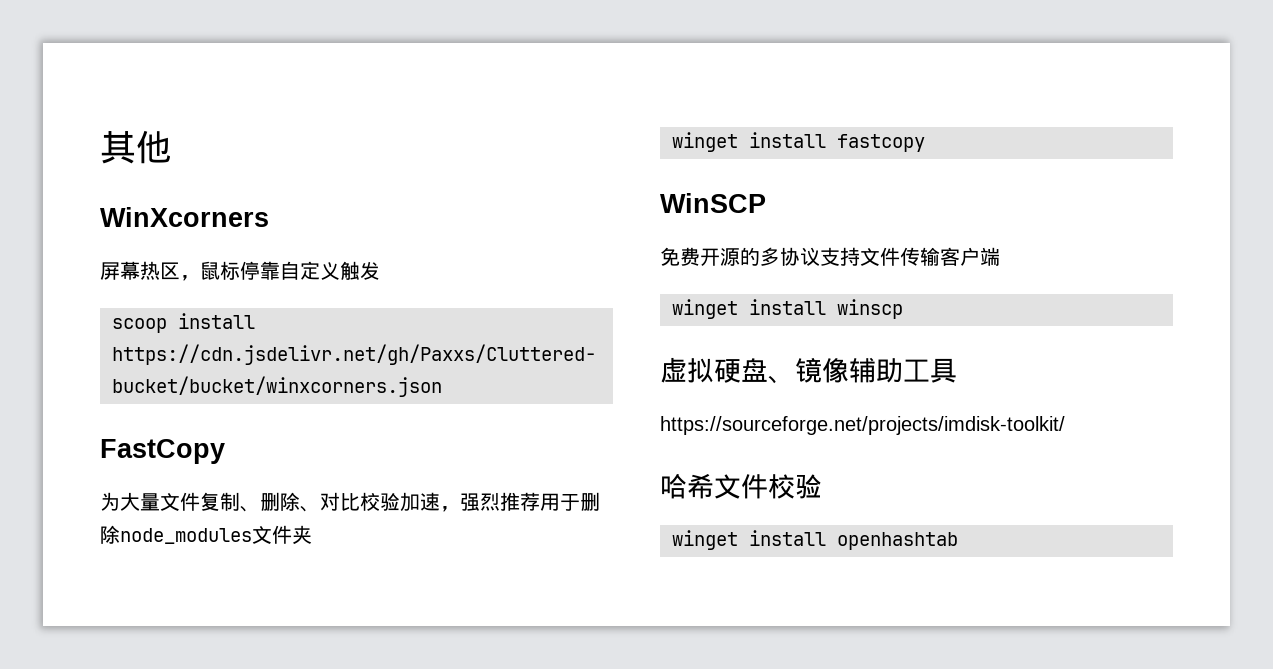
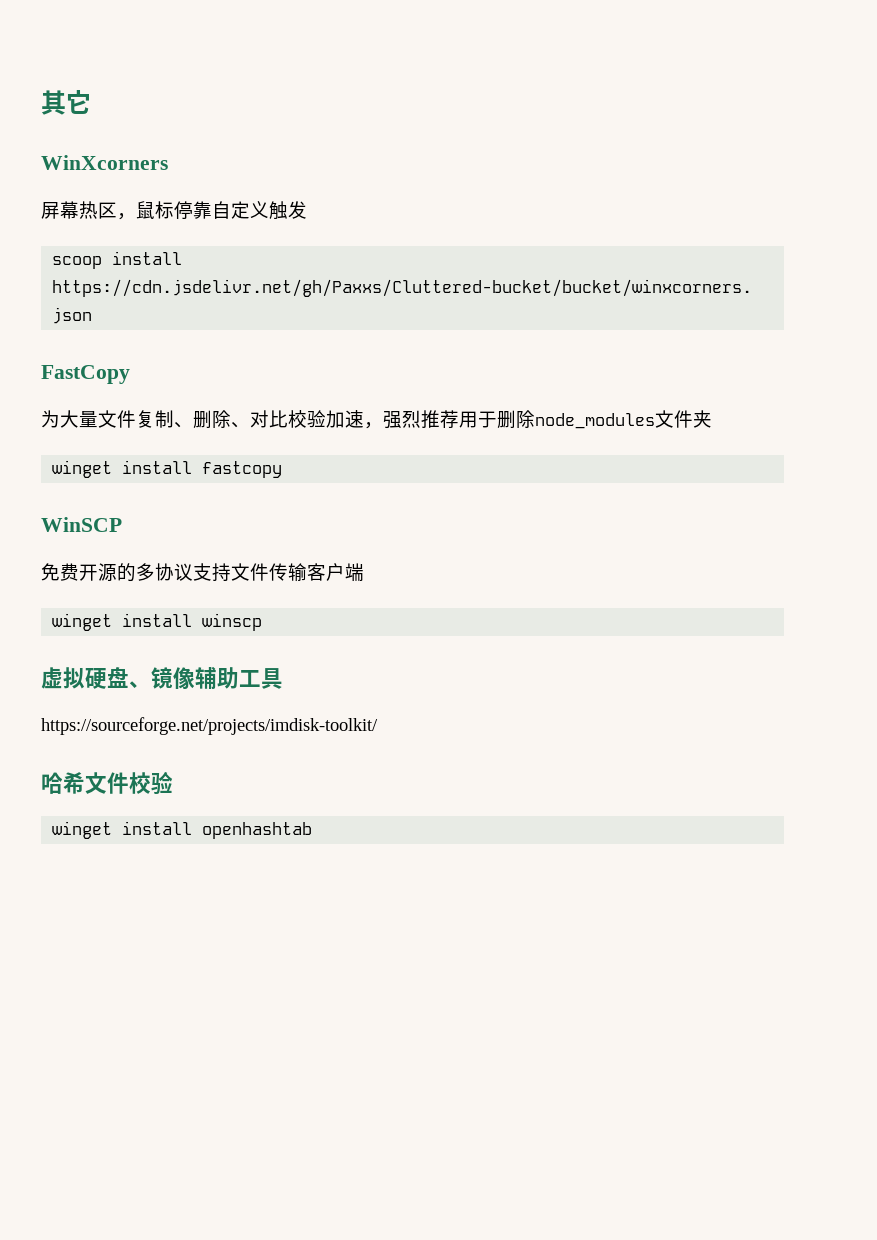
[136,130,172,164] 他 -> [66,90,91,114] 它

